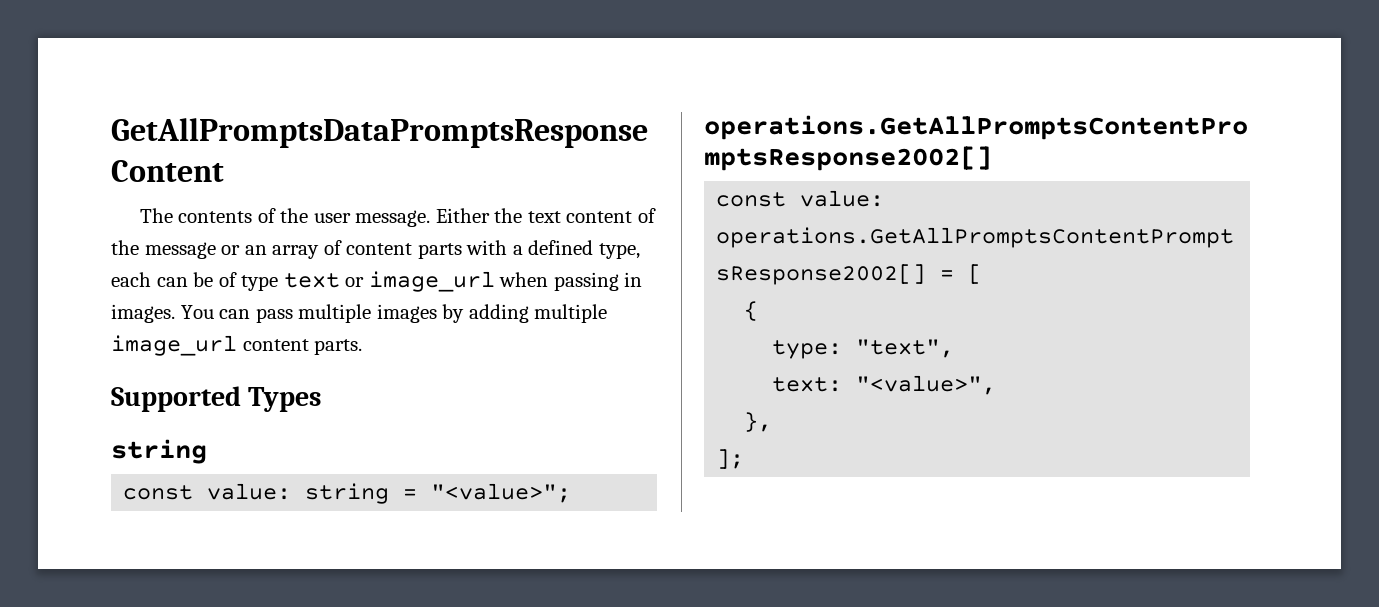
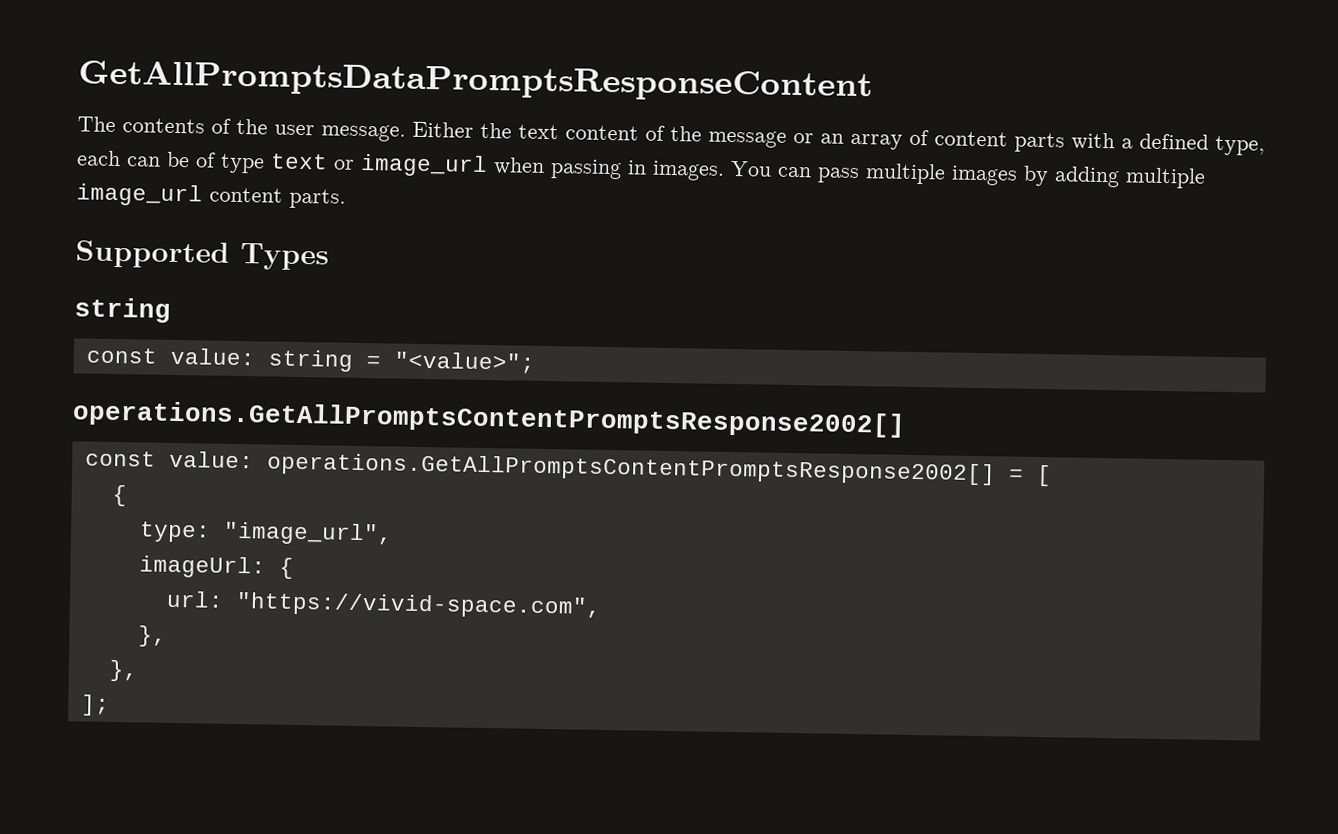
[856,339,955,358] [772,375,997,395] "text", // text: "<value>", -> [222,521,393,546] [138,555,294,579] [165,590,602,619] [137,625,167,647] "image_url", // imageUrl: { // url: "https://vivid-space.com", // },

